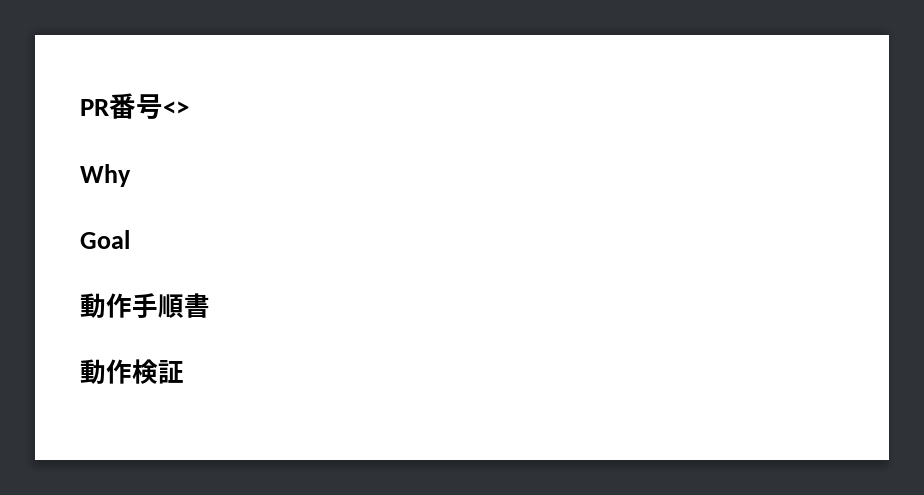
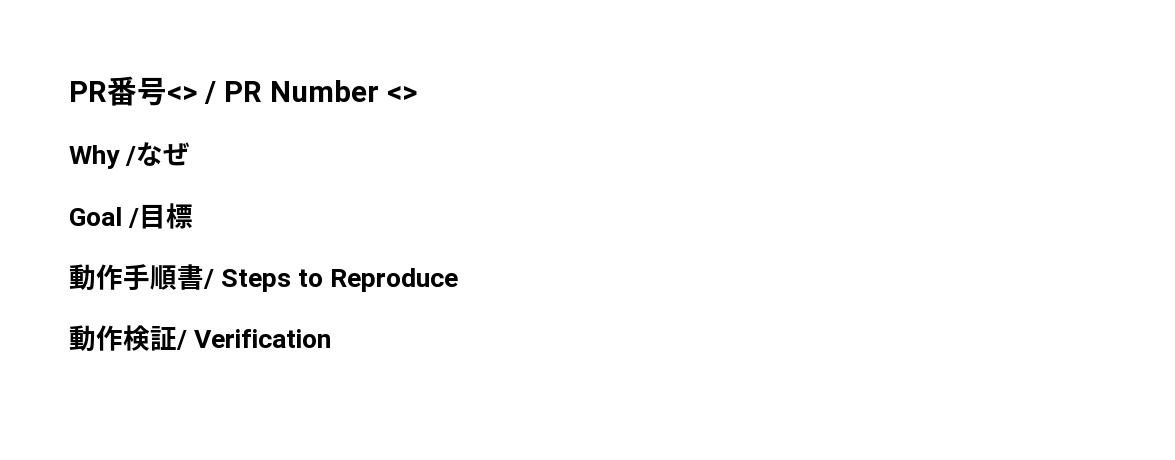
(189, 108) none -> [203,80,417,104] / PR Number <>
(131, 175) none -> [125,142,191,166] /なぜ
(130, 239) none -> [128,203,194,229] /目標
(210, 305) none -> [203,268,459,292] / Steps to Reproduce
(184, 372) none -> [176,329,332,350] / Verification

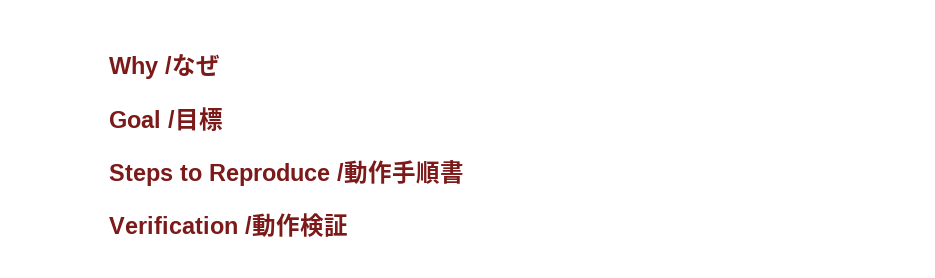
[69,76,417,106] PR番号<> / PR Number <> // -> (109, 67) none
(194, 216) none -> [109,163,344,186] Steps to Reproduce /
[203,268,459,292] [69,325,332,351] / Steps to Reproduce // 動作検証/ Verification -> [109,213,348,237] // Verification /動作検証

